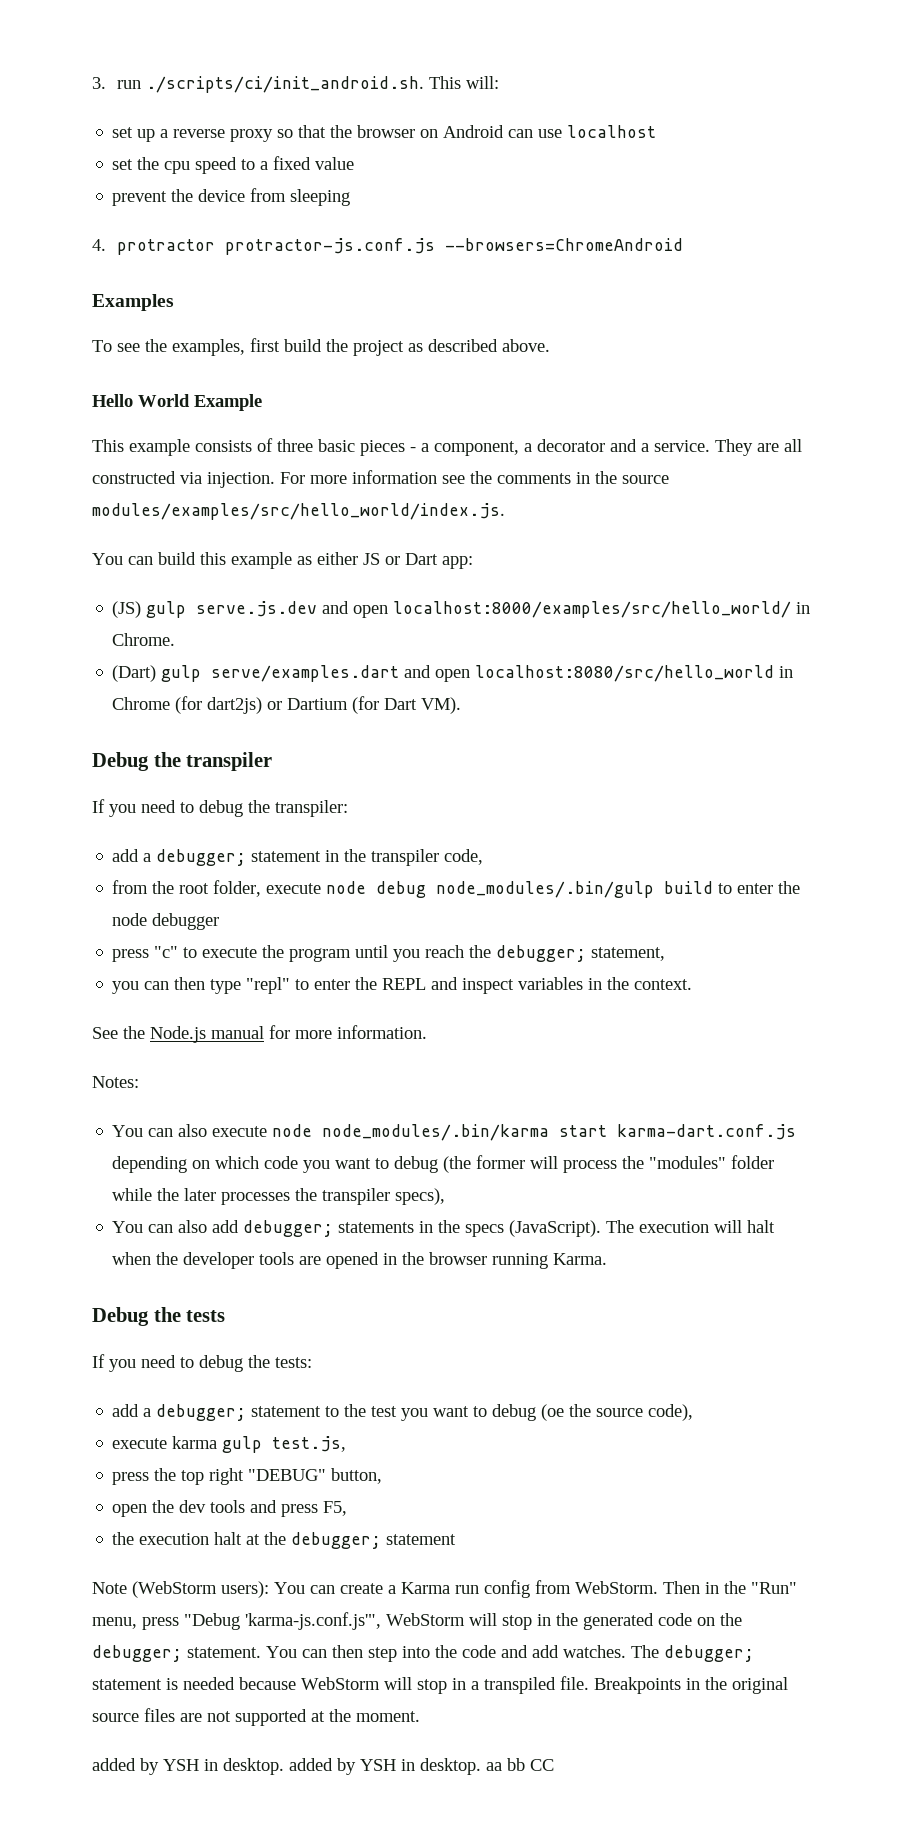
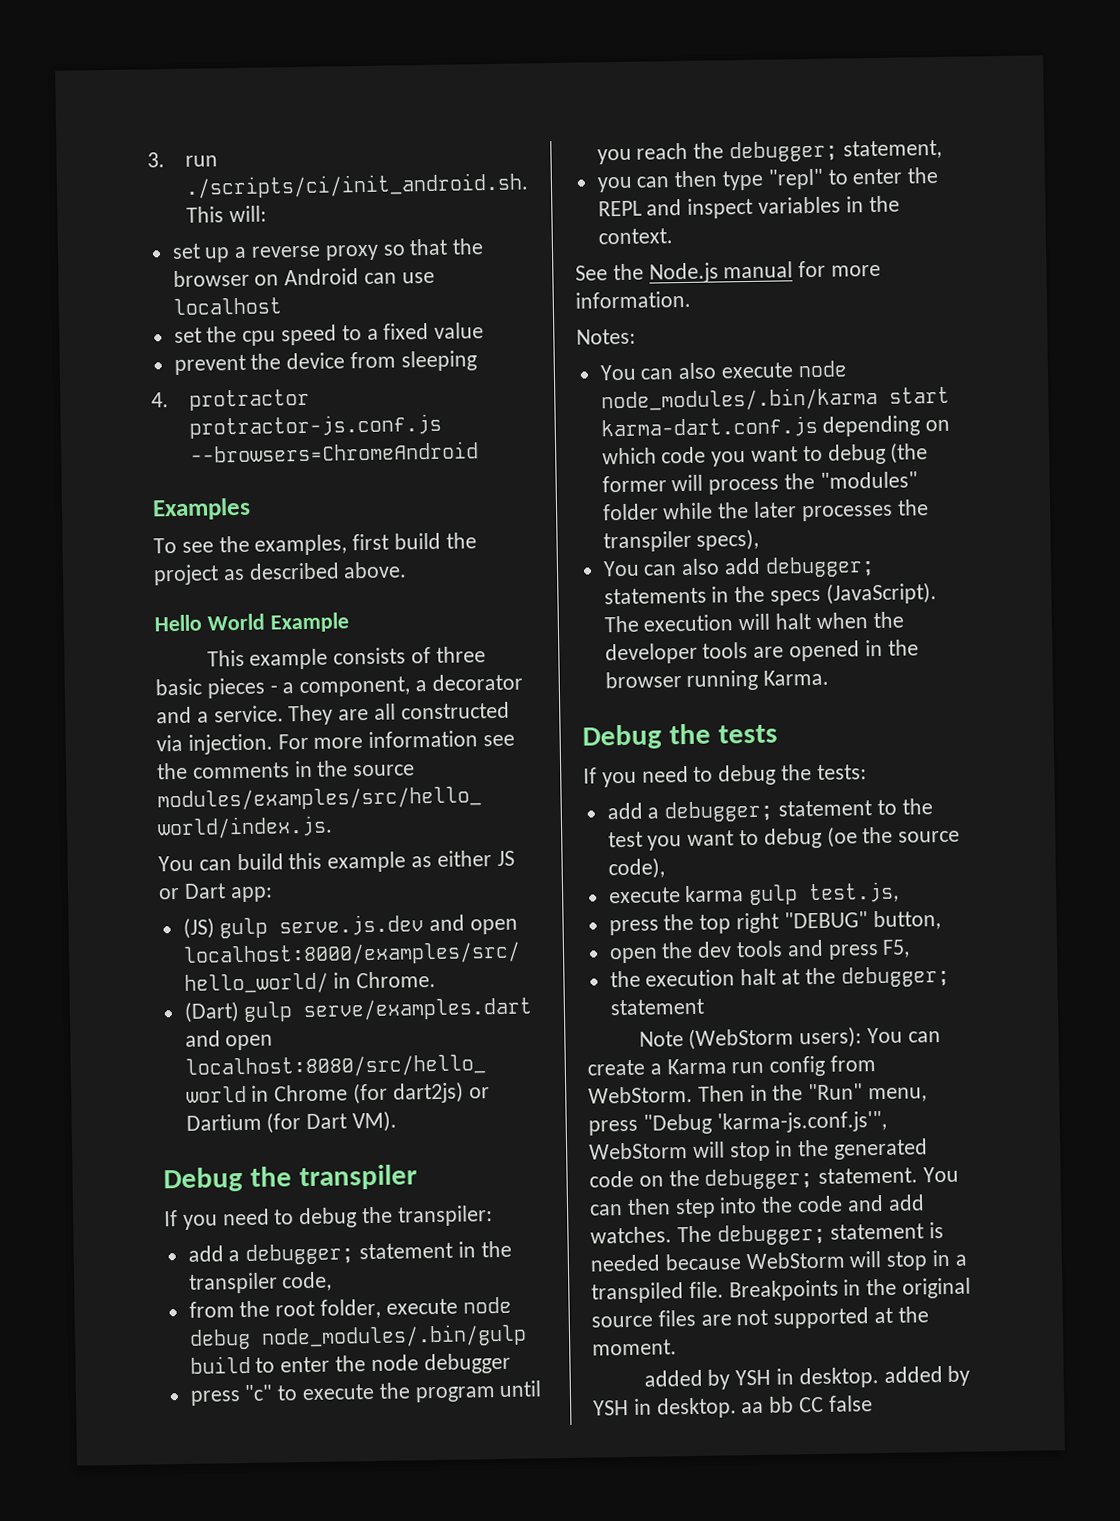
(554, 1765) none -> [828,1395,873,1412] false

